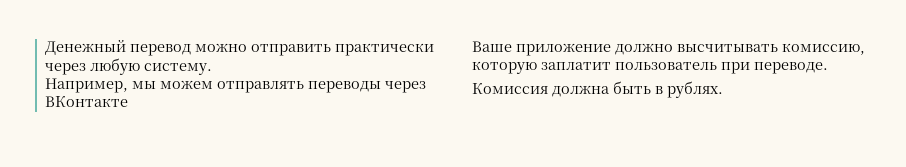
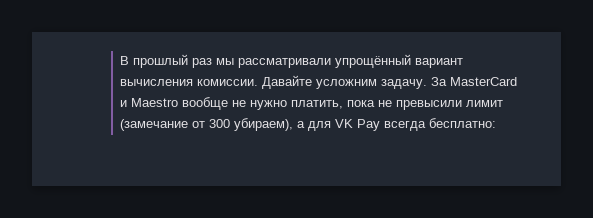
[44,40,434,56] [44,58,212,75] [44,78,426,93] [44,96,128,107] [472,41,865,56] [472,61,828,74] [472,81,723,98] Денежный перевод можно отправить практически через любую систему. // Например, мы можем отправлять переводы через ВКонтакте // Ваше приложение должно высчитывать комиссию, которую заплатит пользователь при переводе. // Комиссия должна быть в рублях. -> [120,54,464,68] [120,75,518,89] [120,97,504,110] [120,118,497,131] В прошлый раз мы рассматривали упрощённый вариант вычисления комиссии. Давайте усложним задачу. За MasterCard и Maestro вообще не нужно платить, пока не превысили лимит (замечание от 300 убираем), а для VK Pay всегда бесплатно:

